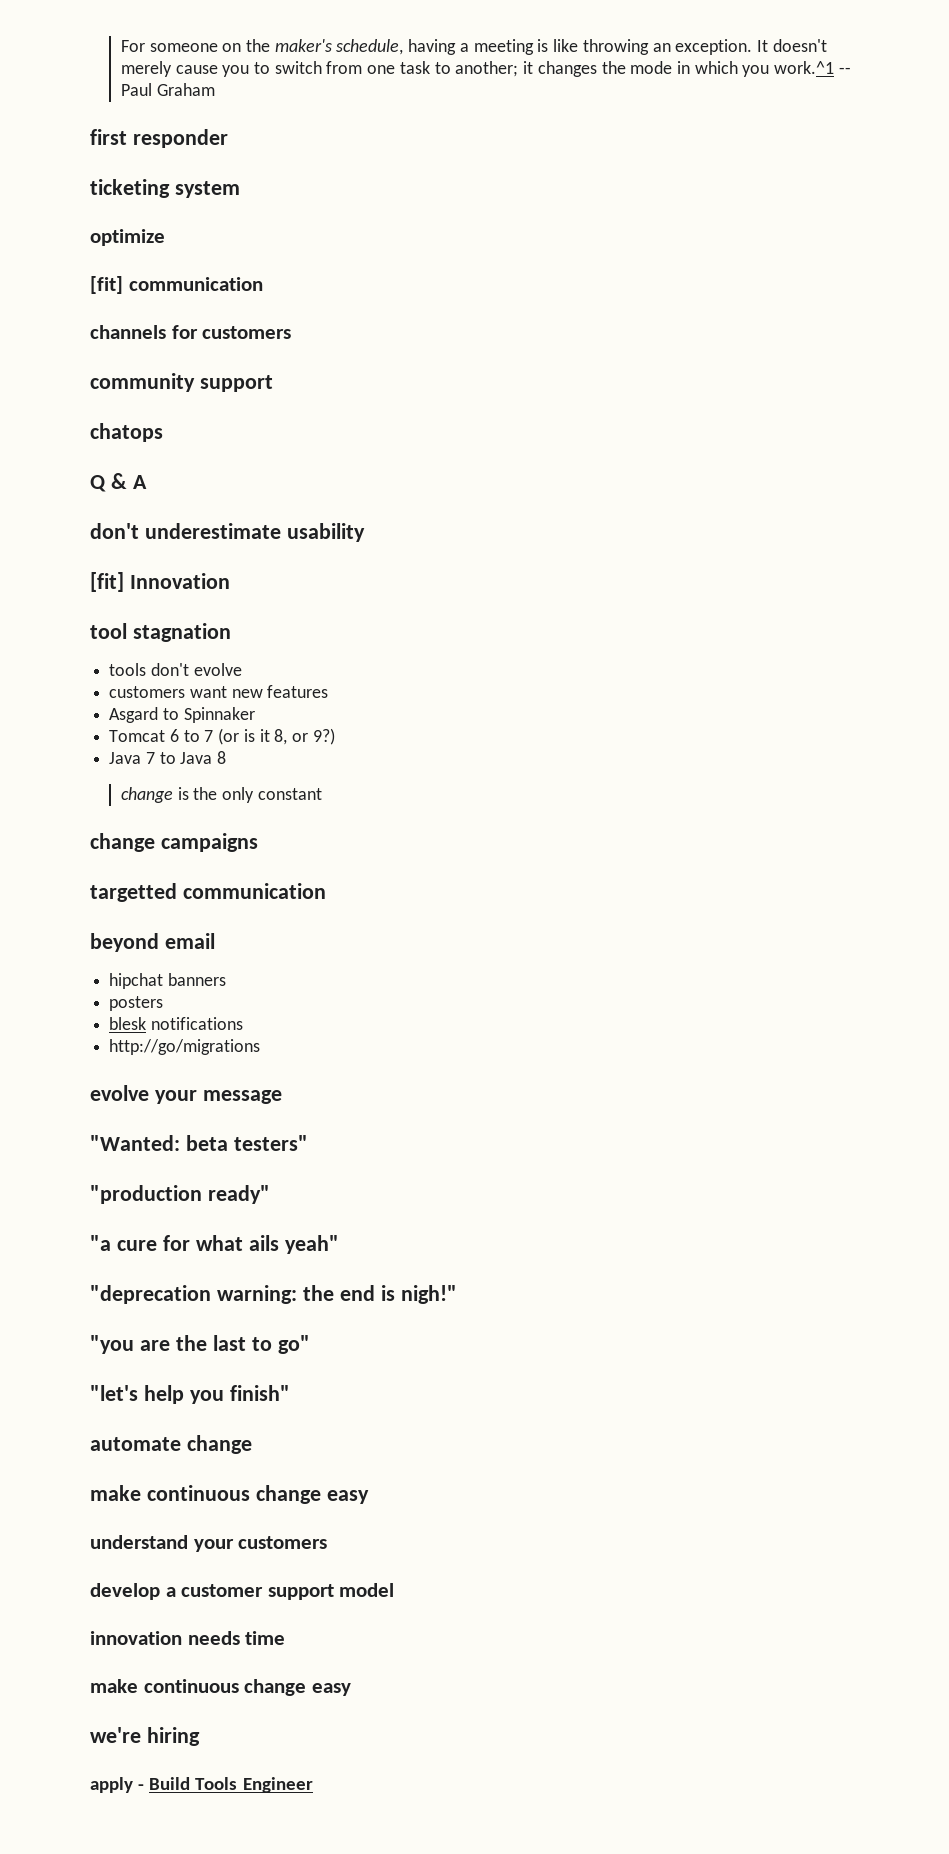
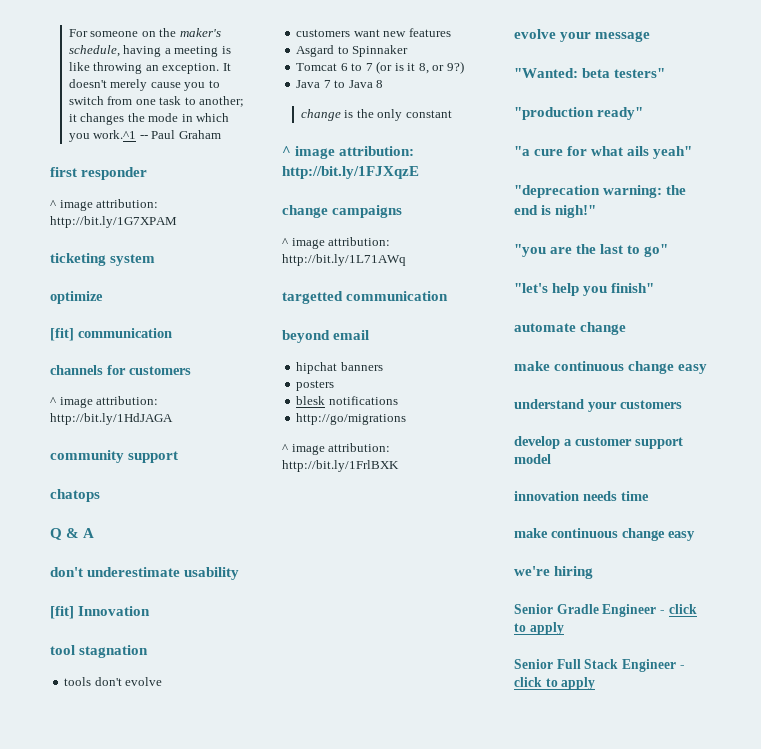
(228, 138) none -> [50,199,159,211] [50,216,177,228] // ^ image attribution: http://bit.ly/1G7XPAM
(292, 332) none -> [50,396,159,408] [50,413,173,425] // ^ image attribution: http://bit.ly/1HdJAGA
[90,833,258,852] change campaigns -> [282,146,415,159] [282,166,419,179] [282,205,403,218] [282,237,391,249] [282,254,406,266] ^ image attribution: http://bit.ly/1FJXqzE // change campaigns // ^ image attribution: http://bit.ly/1L71AWq
(261, 1047) none -> [282,443,391,455] [282,460,399,472] // ^ image attribution: http://bit.ly/1FrlBXK
[90,1777,313,1793] apply - Build Tools Engineer -> [514,604,697,617] [514,622,564,635] [514,659,685,672] [514,677,596,690] Senior Gradle Engineer - click to apply // Senior Full Stack Engineer - click to apply

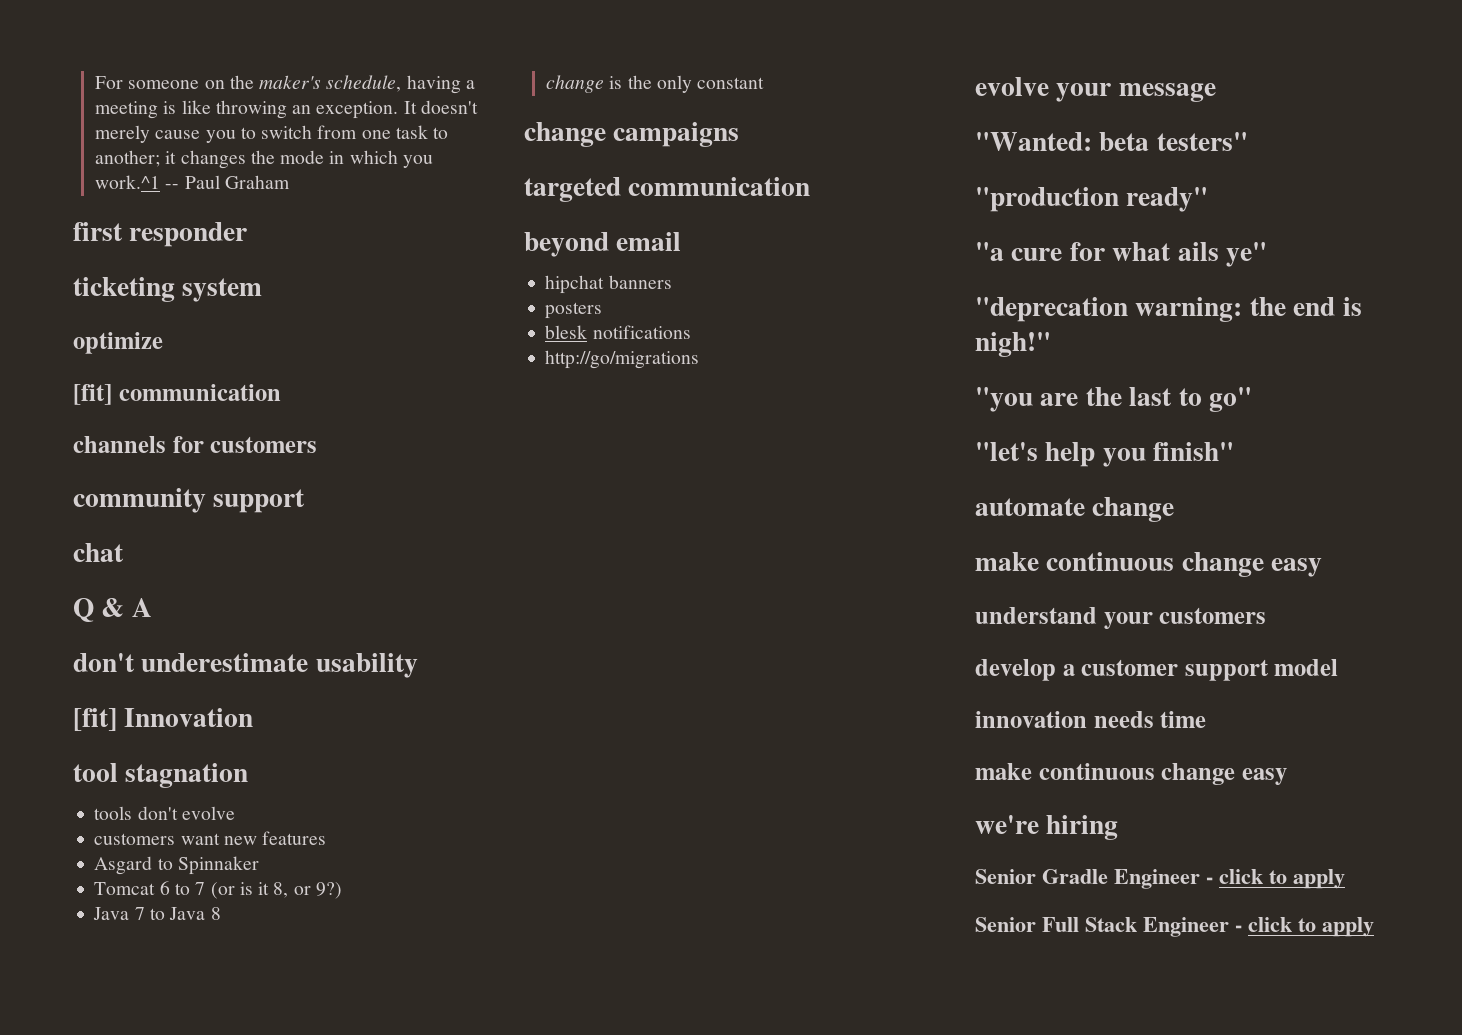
[50,199,159,211] [50,216,177,228] // ^ image attribution: http://bit.ly/1G7XPAM -> (248, 234) none
[50,396,159,408] [50,413,173,425] // ^ image attribution: http://bit.ly/1HdJAGA -> (318, 444) none
[50,489,100,502] chatops -> [73,543,124,562] chat
[282,146,415,159] [282,166,419,179] [282,205,403,218] [282,237,391,249] [282,254,406,266] [282,291,343,304] ^ image attribution: http://bit.ly/1FJXqzE // change campaigns // ^ image attribution: http://bit.ly/1L71AWq // targetted -> [524,122,740,147] [524,177,621,202] change campaigns // targeted
[282,443,391,455] [282,460,399,472] // ^ image attribution: http://bit.ly/1FrlBXK -> (700, 359) none
[653,146,693,159] yeah" -> [1226,242,1268,267] ye"

